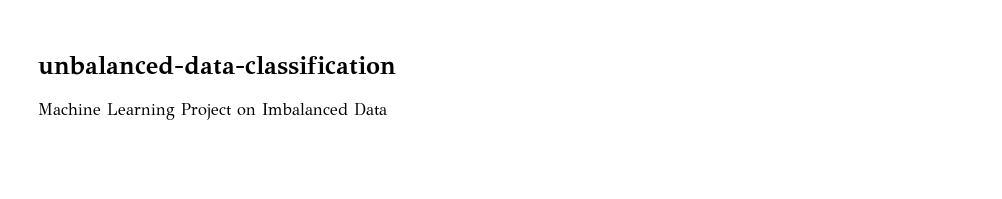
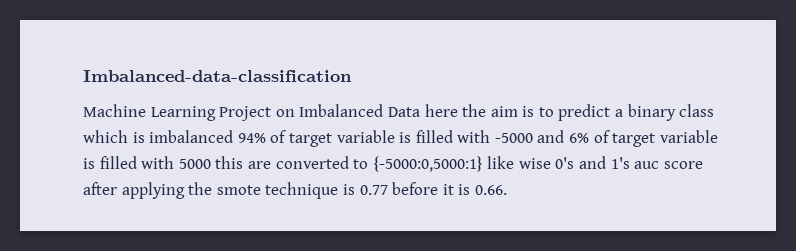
[38,56,396,75] unbalanced-data-classification -> [83,70,352,82] Imbalanced-data-classification
(387, 109) none -> [424,104,715,121] [83,130,718,147] [83,156,703,172] [83,182,507,199] here the aim is to predict a binary class which is imbalanced 94% of target variable is filled with -5000 and 6% of target variable is filled with 5000 this are converted to {-5000:0,5000:1} like wise 0's and 1's auc score after applying the smote technique is 0.77 before it is 0.66.

